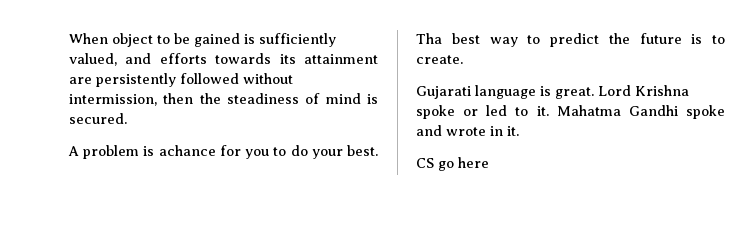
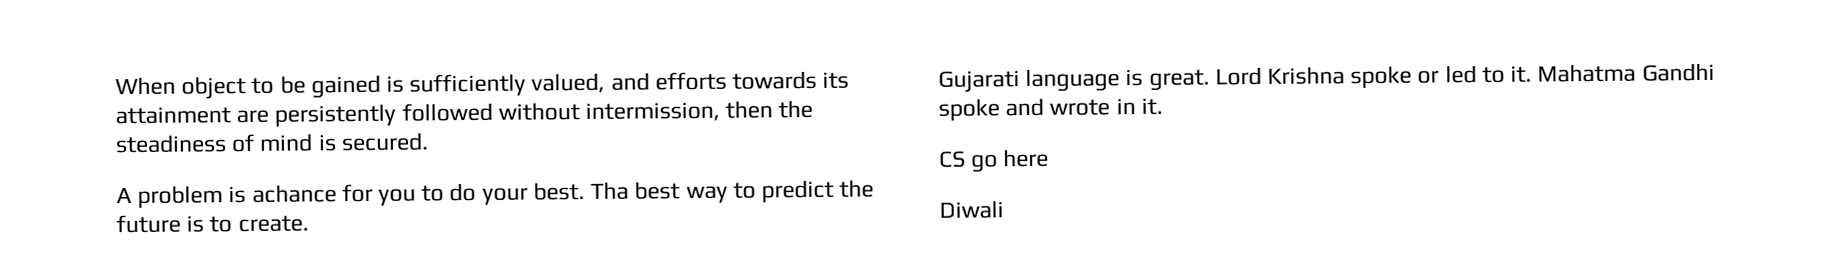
(489, 162) none -> [939,200,1004,219] // Diwali

